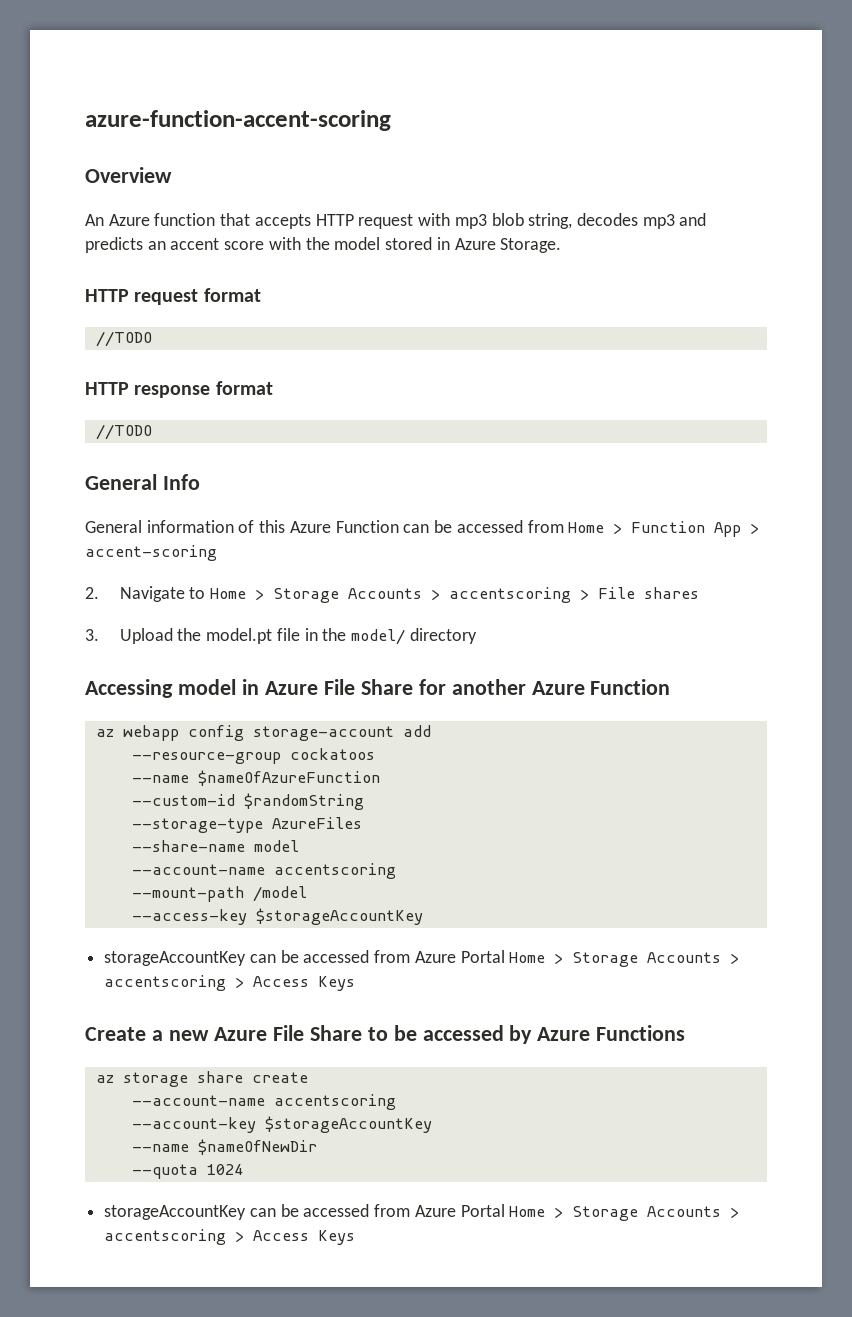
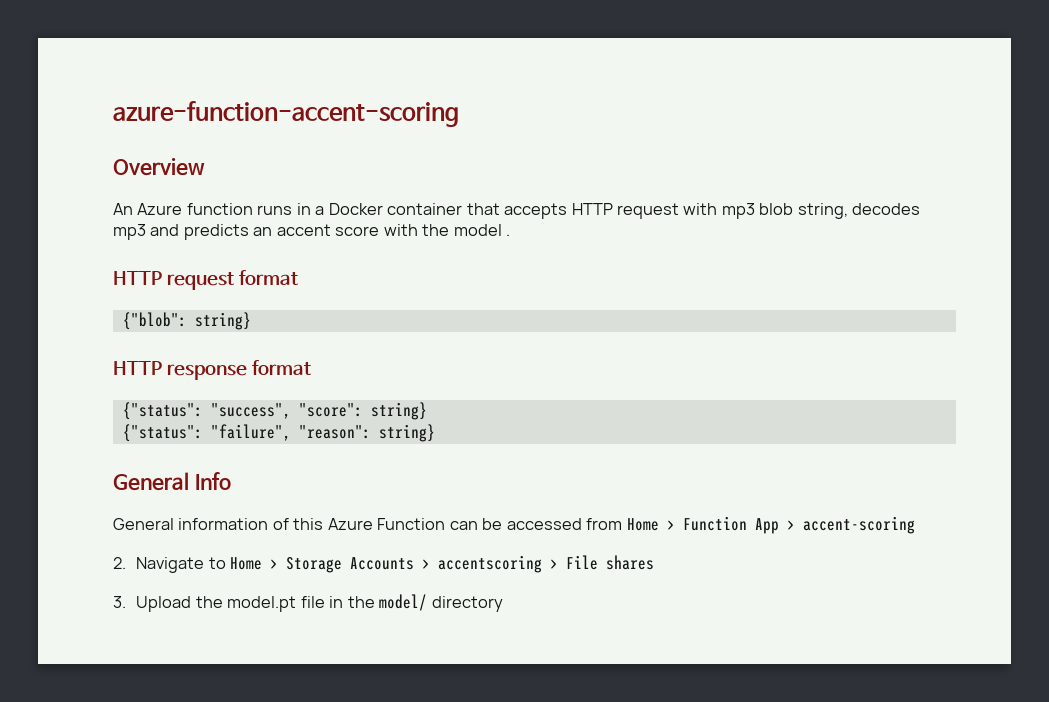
(216, 219) none -> [257,203,463,215] runs in a Docker container
[385,237,562,253] stored in Azure Storage. -> [506,234,511,236] .
[95,331,152,347] //TODO -> [122,312,251,330] {"blob": string}
[95,424,152,440] //TODO -> [122,402,427,420] [122,424,435,442] {"status": "success", "score": string} // {"status": "failure", "reason": string}
[85,679,671,698] [95,725,431,741] [131,748,375,764] [131,770,380,786] [131,793,364,810] [131,817,362,833] [131,840,299,852] [131,863,396,879] [131,886,307,902] [131,908,423,925] [104,950,740,967] [104,975,356,991] [85,1025,686,1044] [95,1071,308,1087] [131,1094,396,1110] [131,1116,432,1133] [131,1139,317,1155] [131,1164,243,1179] [104,1204,740,1221] [104,1229,356,1245] // Accessing model in Azure File Share for another Azure Function // az webapp config storage-account add // --resource-group cockatoos // --name $nameOfAzureFunction // --custom-id $randomString // --storage-type AzureFiles // --share-name model // --account-name accentscoring // --mount-path /model // --access-key $storageAccountKey // storageAccountKey can be accessed from Azure Portal Home > Storage Accounts > accentscoring > Access Keys // Create a new Azure File Share to be accessed by Azure Functions // az storage share create // --account-name accentscoring // --account-key $storageAccountKey // --name $nameOfNewDir // --quota 1024 // storageAccountKey can be accessed from Azure Portal Home > Storage Accounts > accentscoring > Access Keys -> (503, 604) none

